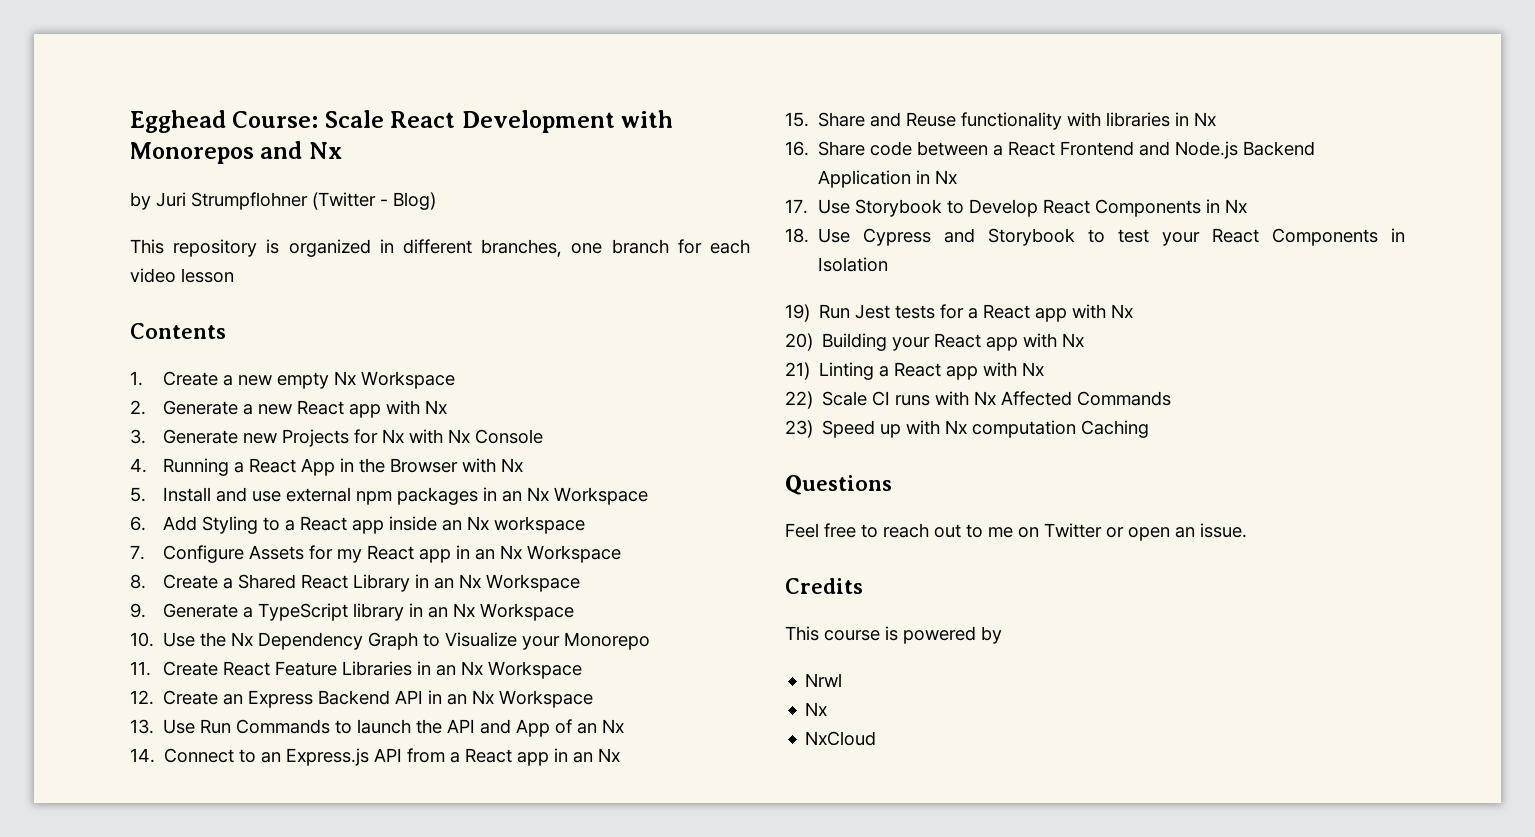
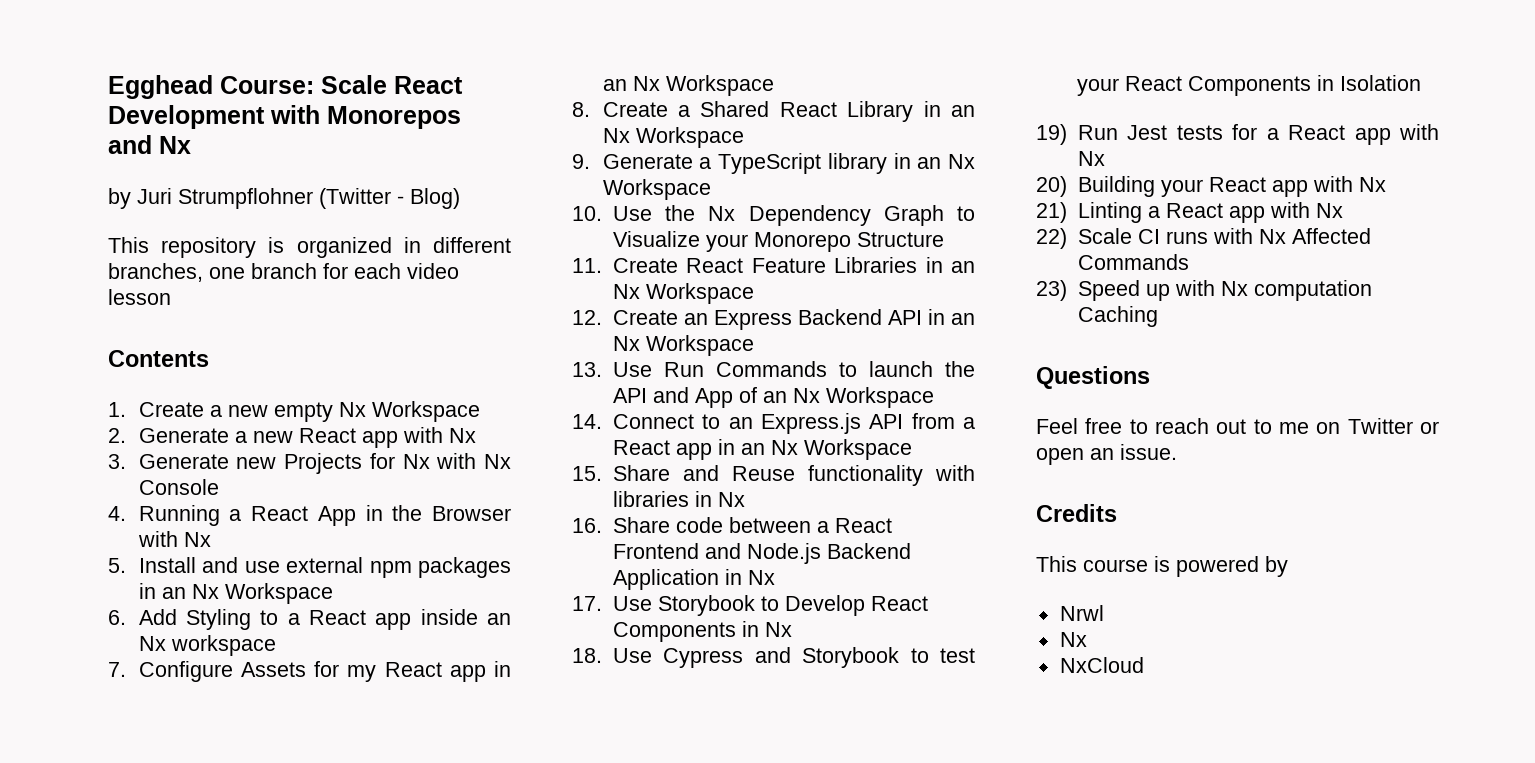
(651, 641) none -> [856,232,944,247] Structure
(625, 726) none -> [825,387,934,408] Workspace
(621, 755) none -> [803,439,912,460] Workspace

